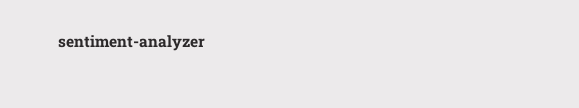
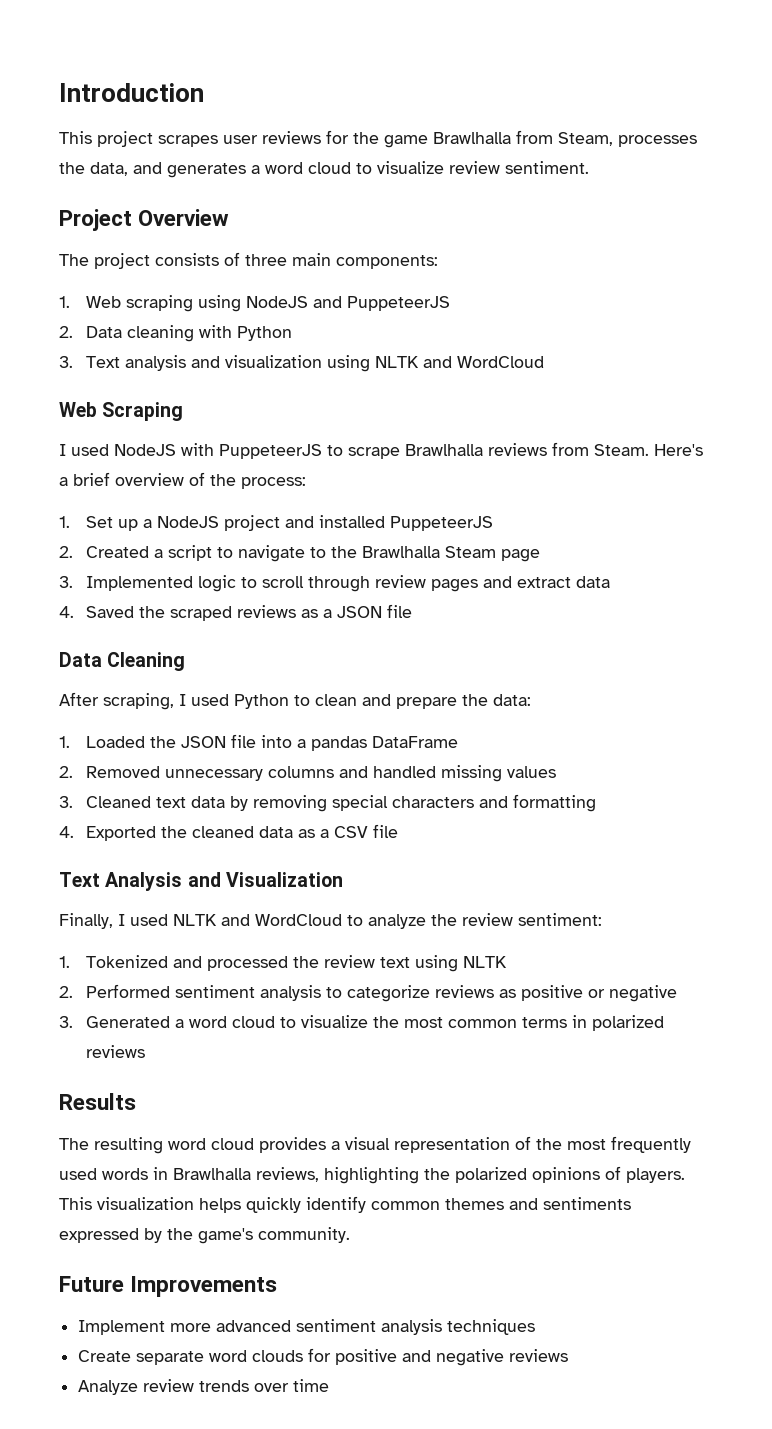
[58,35,205,51] sentiment-analyzer -> [59,83,204,102] [59,130,697,148] [59,161,589,178] [59,209,230,231] [59,252,438,269] [59,295,451,312] [59,325,293,342] [59,355,545,372] [59,402,184,421] [59,442,703,459] [59,472,306,489] [59,515,494,531] [59,545,541,562] [59,575,611,592] [59,604,413,621] [59,652,186,671] [59,692,531,710] [59,734,459,751] [59,765,557,782] [59,794,597,812] [59,824,399,841] [59,872,343,891] [59,913,602,929] [59,955,508,972] [59,984,678,1002] [59,1015,665,1031] [86,1045,146,1058] [59,1093,136,1110] [59,1136,691,1154] [59,1166,685,1184] [59,1196,631,1213] [59,1227,350,1244] [59,1276,278,1297] [78,1319,536,1335] [78,1348,569,1366] [78,1379,330,1395] Introduction // This project scrapes user reviews for the game Brawlhalla from Steam, processes the data, and generates a word cloud to visualize review sentiment. // Project Overview // The project consists of three main components: // 1. Web scraping using NodeJS and PuppeteerJS // 2. Data cleaning with Python // 3. Text analysis and visualization using NLTK and WordCloud // Web Scraping // I used NodeJS with PuppeteerJS to scrape Brawlhalla reviews from Steam. Here's a brief overview of the process: // 1. Set up a NodeJS project and installed PuppeteerJS // 2. Created a script to navigate to the Brawlhalla Steam page // 3. Implemented logic to scroll through review pages and extract data // 4. Saved the scraped reviews as a JSON file // Data Cleaning // After scraping, I used Python to clean and prepare the data: // 1. Loaded the JSON file into a pandas DataFrame // 2. Removed unnecessary columns and handled missing values // 3. Cleaned text data by removing special characters and formatting // 4. Exported the cleaned data as a CSV file // Text Analysis and Visualization // Finally, I used NLTK and WordCloud to analyze the review sentiment: // 1. Tokenized and processed the review text using NLTK // 2. Performed sentiment analysis to categorize reviews as positive or negative // 3. Generated a word cloud to visualize the most common terms in polarized reviews // Results // The resulting word cloud provides a visual representation of the most frequently used words in Brawlhalla reviews, highlighting the polarized opinions of players. This visualization helps quickly identify common themes and sentiments expressed by the game's community. // Future Improvements // Implement more advanced sentiment analysis techniques // Create separate word clouds for positive and negative reviews // Analyze review trends over time

